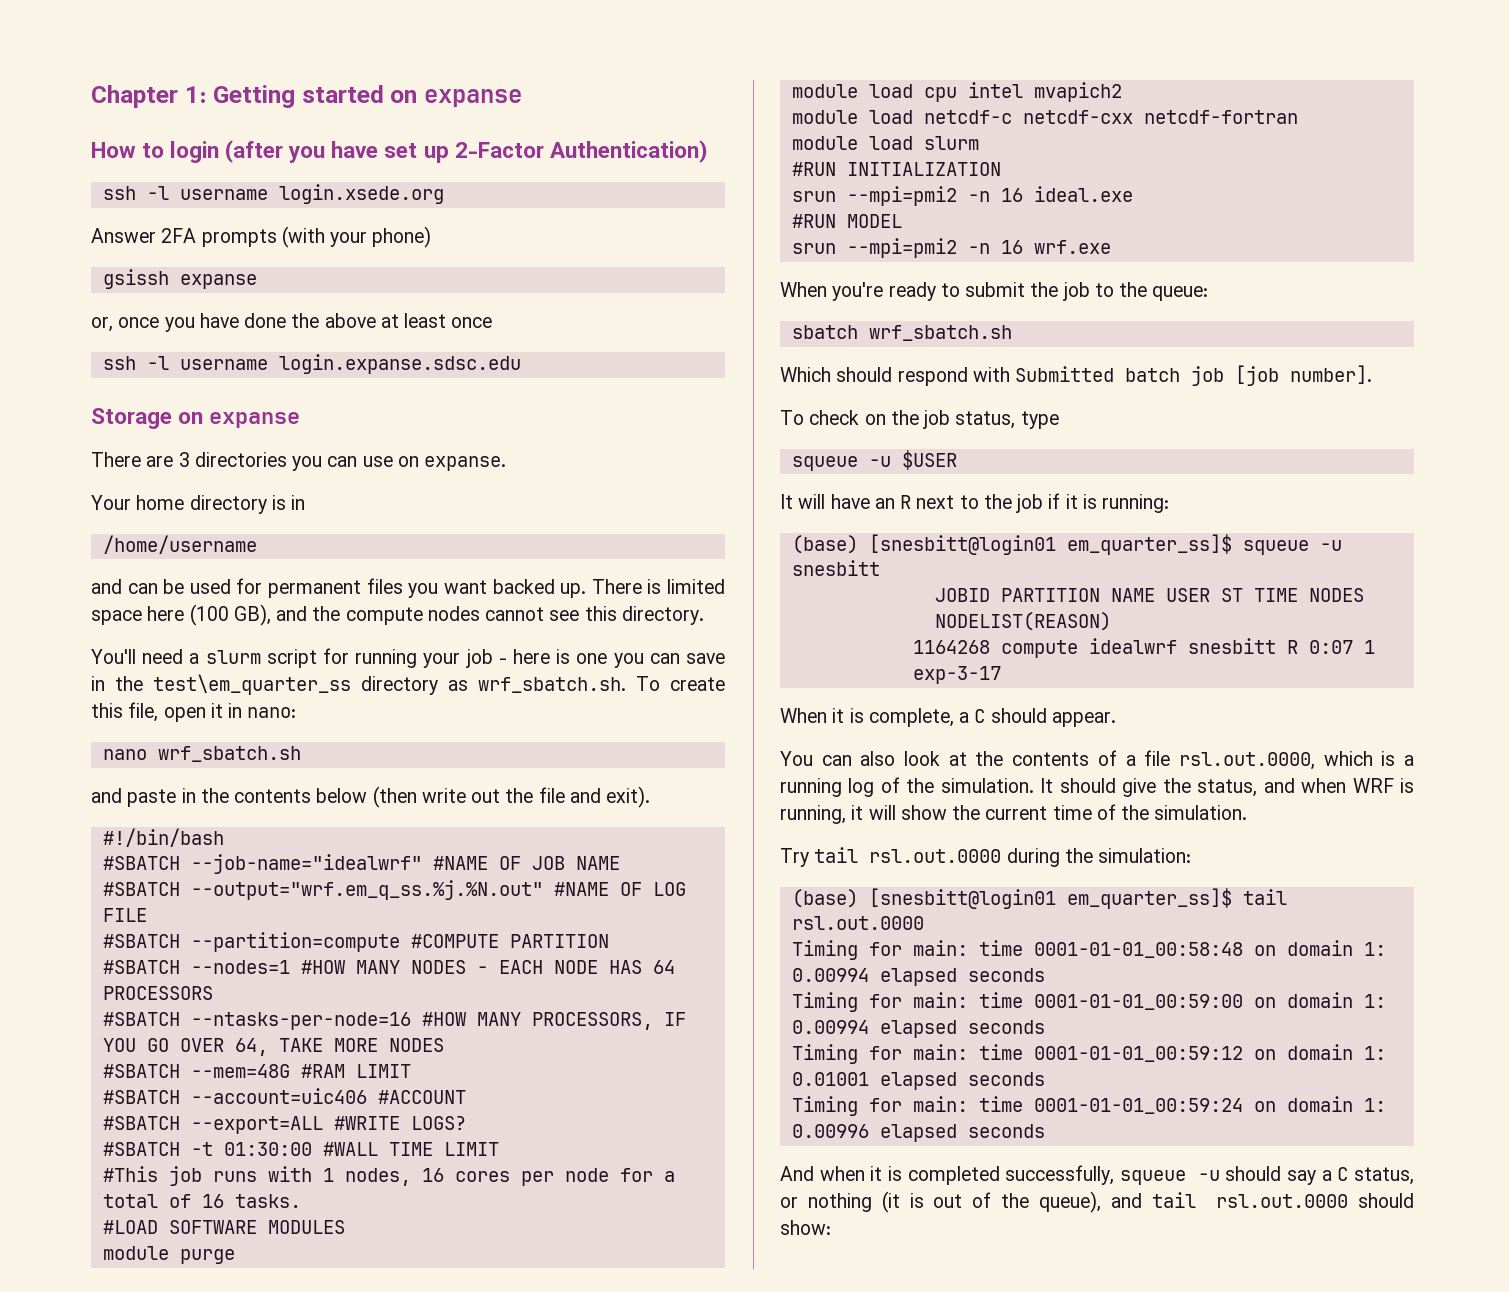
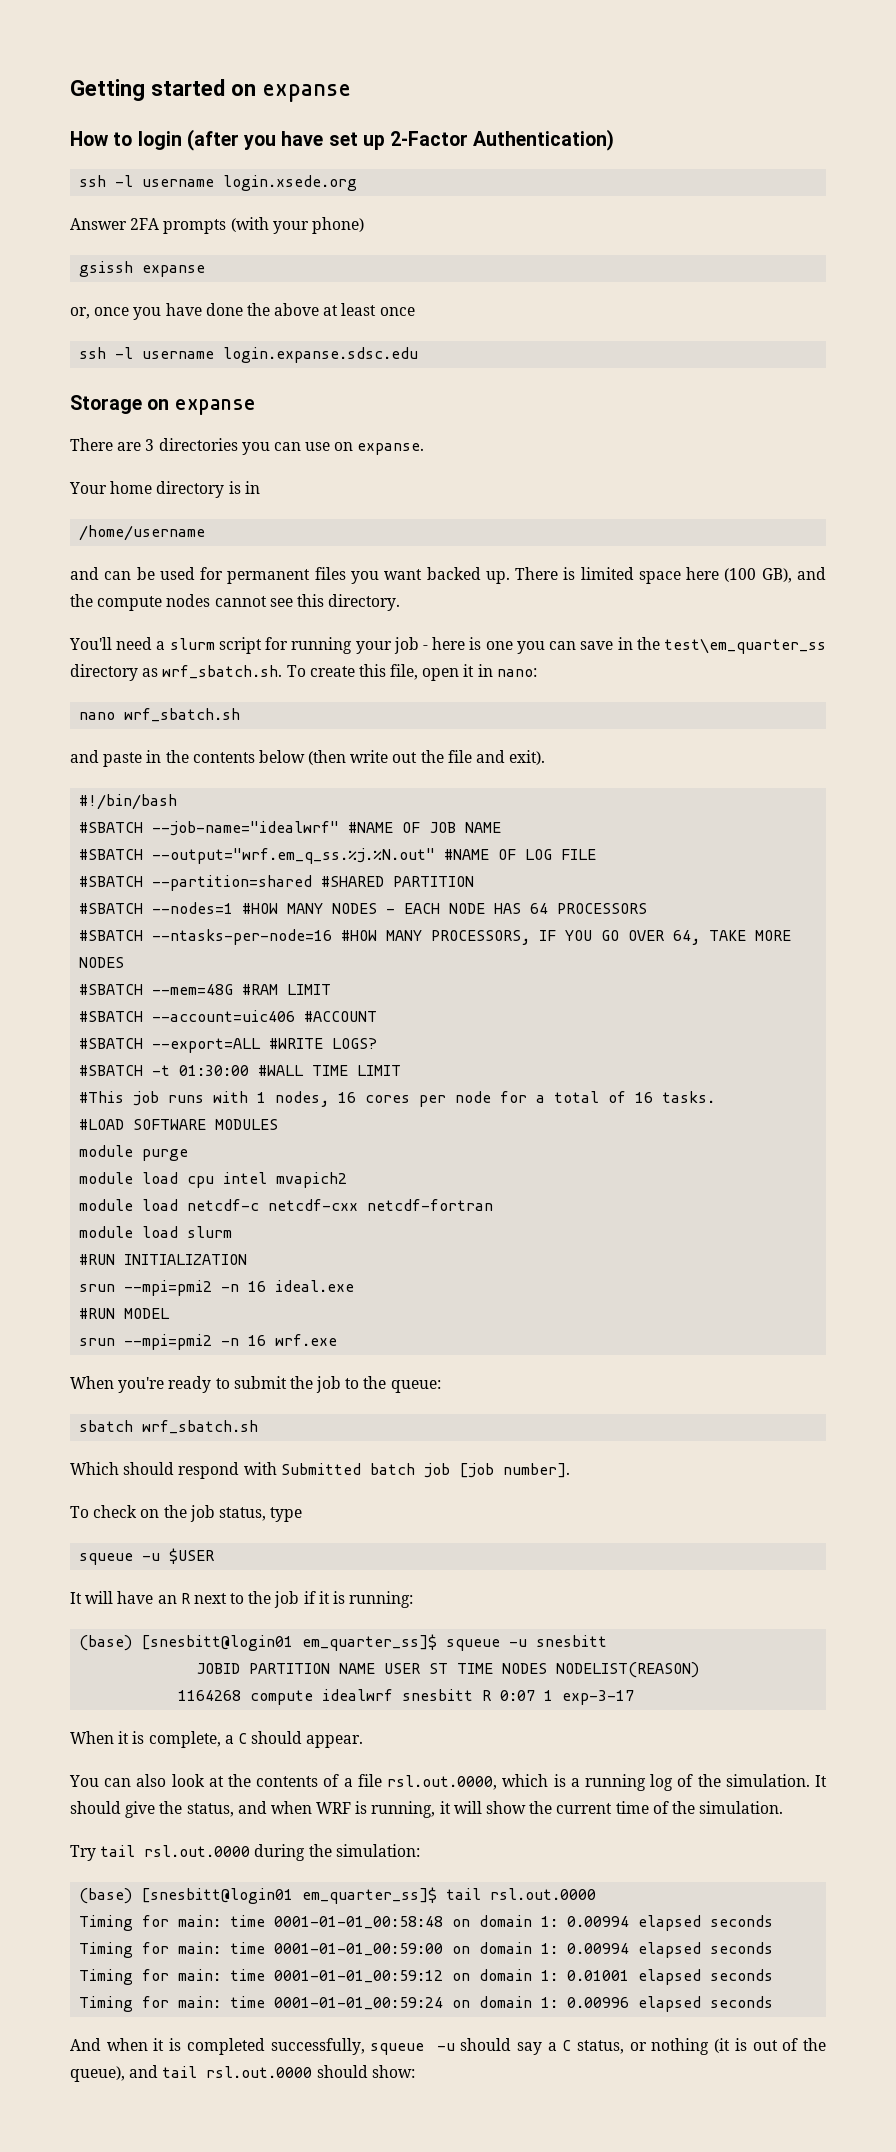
[91,85,207,108] Chapter 1: -> (70, 90) none
[190,932,499,952] --partition=compute #COMPUTE -> [152,875,385,891] --partition=shared #SHARED

